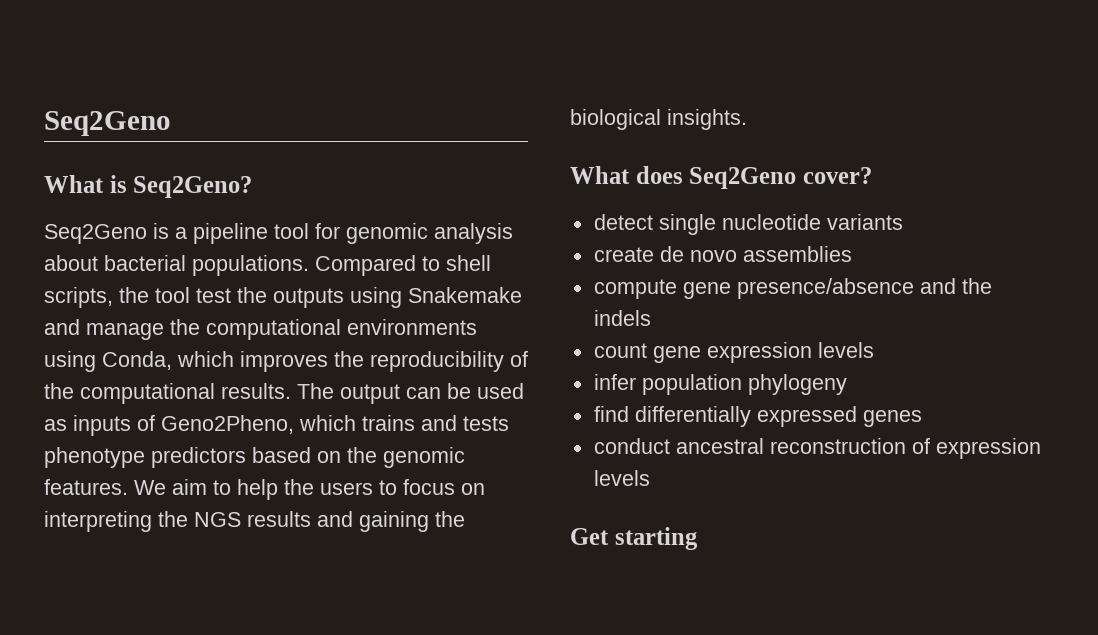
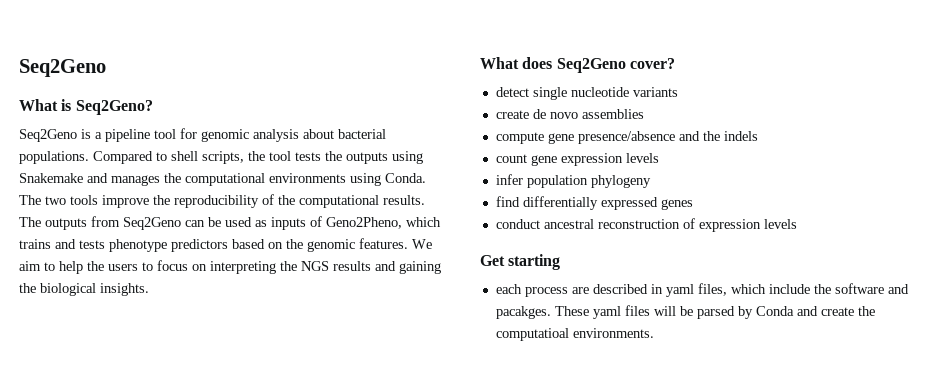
[196,288,231,303] test -> [295,152,321,161] tests
[86,323,164,340] manage -> [111,175,160,186] manages
[102,351,328,372] Conda, which improves -> [385,173,426,183] [19,195,149,208] Conda. The two tools improve
[340,384,400,404] output -> [45,216,181,230] outputs from Seq2Geno
(698, 538) none -> [495,283,909,297] [495,305,875,319] [495,328,654,341] // each process are described in yaml files, which include the software and pacakges. These yaml files will be parsed by Conda and create the computatioal environments.

